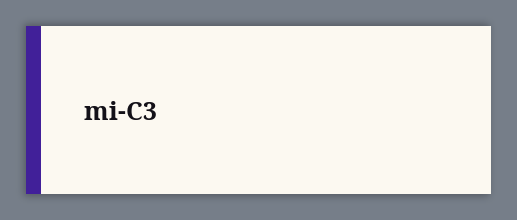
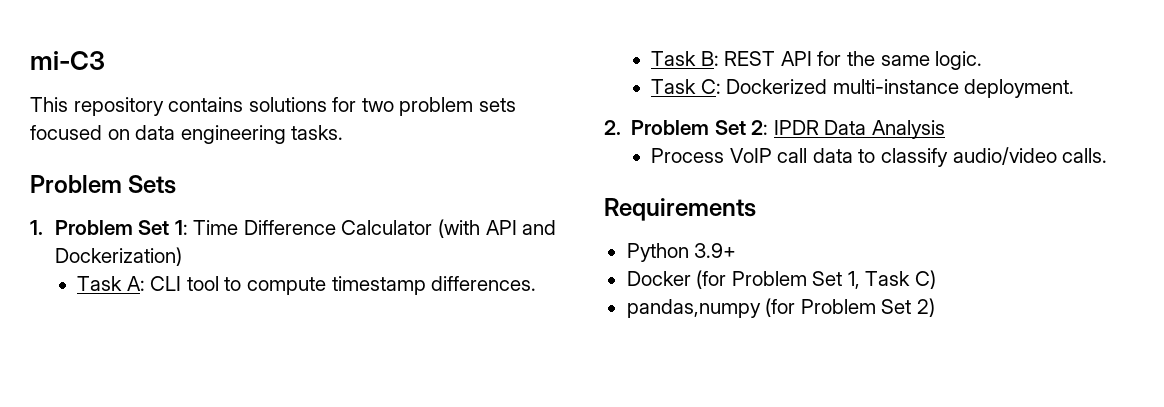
(157, 110) none -> [30,97,516,116] [30,125,344,144] [30,175,177,194] [30,219,557,238] [54,247,182,266] [77,276,537,295] [651,51,983,70] [651,79,1075,98] [604,120,945,139] [651,147,1108,167] [604,198,756,221] [626,243,737,262] [626,270,936,289] [626,298,935,318] // This repository contains solutions for two problem sets focused on data engineering tasks. // Problem Sets // 1. Problem Set 1: Time Difference Calculator (with API and Dockerization) // Task A: CLI tool to compute timestamp differences. // Task B: REST API for the same logic. // Task C: Dockerized multi-instance deployment. // 2. Problem Set 2: IPDR Data Analysis // Process VoIP call data to classify audio/video calls. // Requirements // Python 3.9+ // Docker (for Problem Set 1, Task C) // pandas,numpy (for Problem Set 2)

